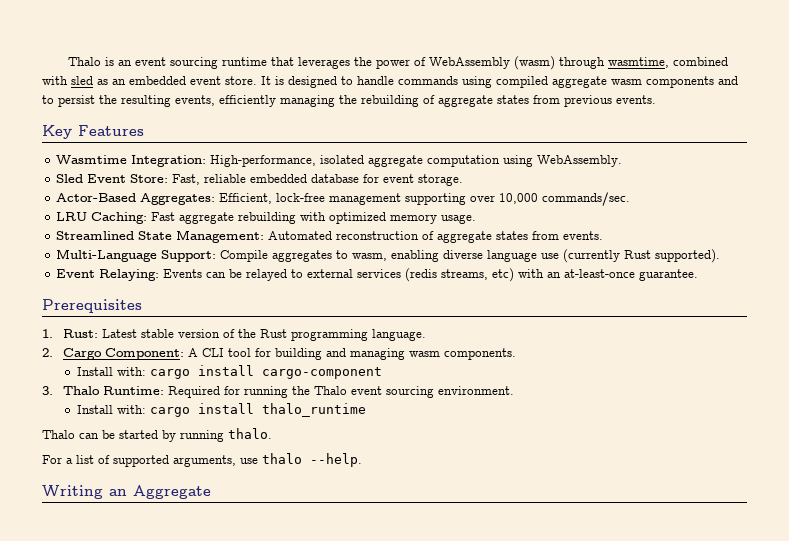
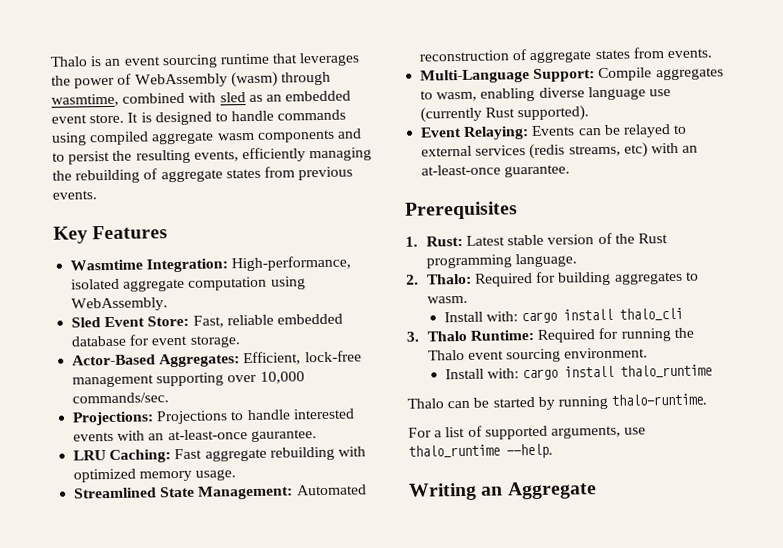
(631, 199) none -> [72,408,355,426] [73,429,317,443] // Projections: Projections to handle interested events with an at-least-once gaurantee.
[62,348,516,360] [77,365,383,379] Cargo Component: A CLI tool for building and managing wasm components. // Install with: cargo install cargo-component -> [426,271,699,287] [426,295,468,304] [443,307,684,324] Thalo: Required for building aggregates to wasm. // Install with: cargo install thalo_cli
[228,428,272,439] thalo. -> [611,393,708,406] thalo-runtime.
[262,453,302,464] thalo -> [408,444,500,458] thalo_runtime

